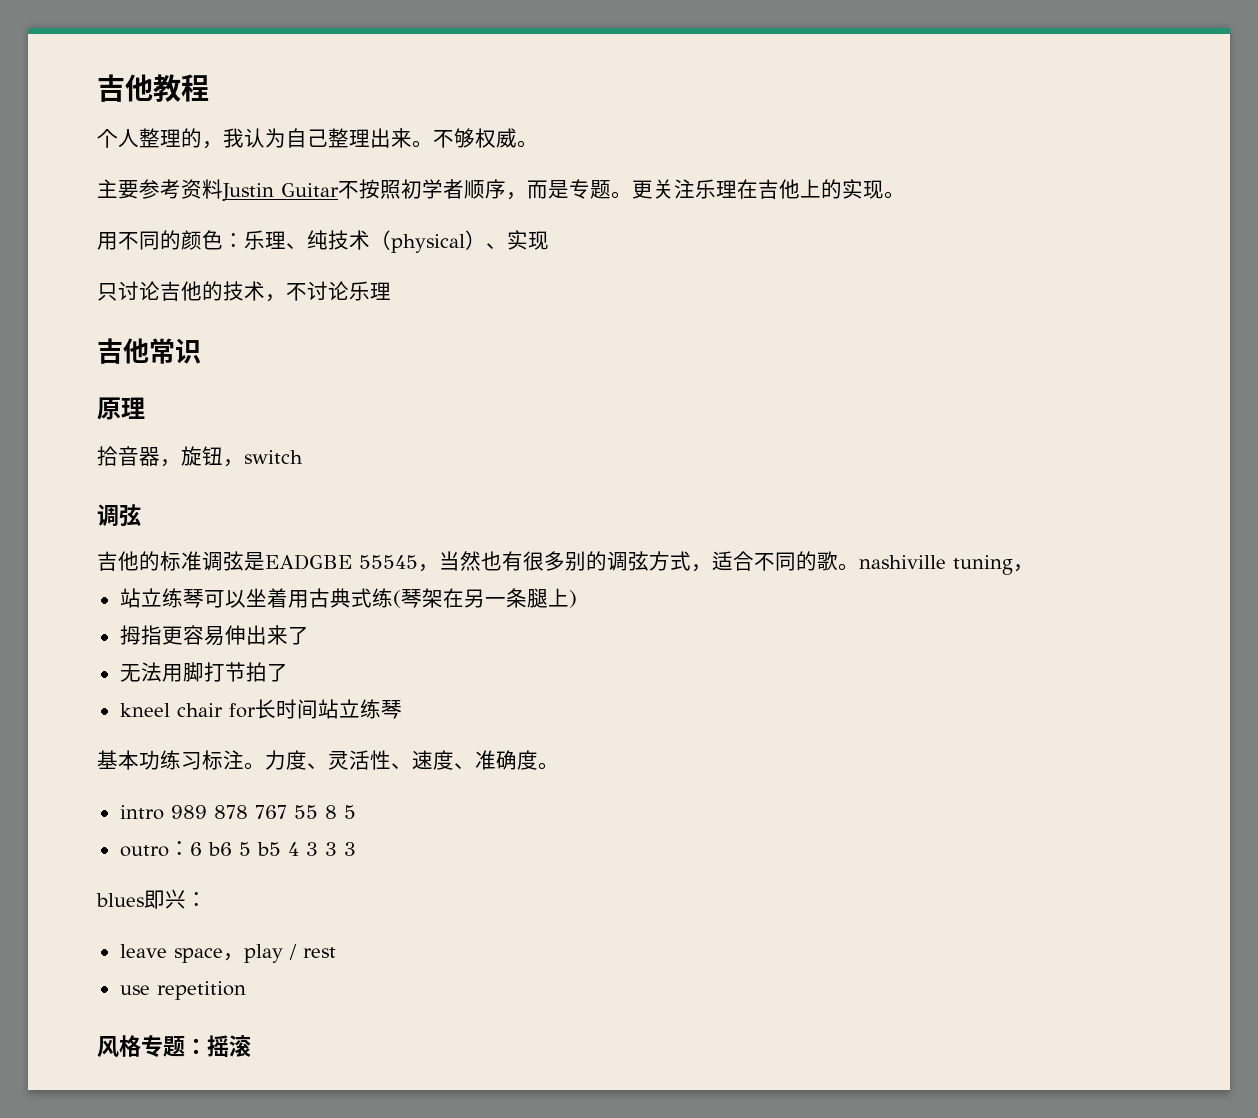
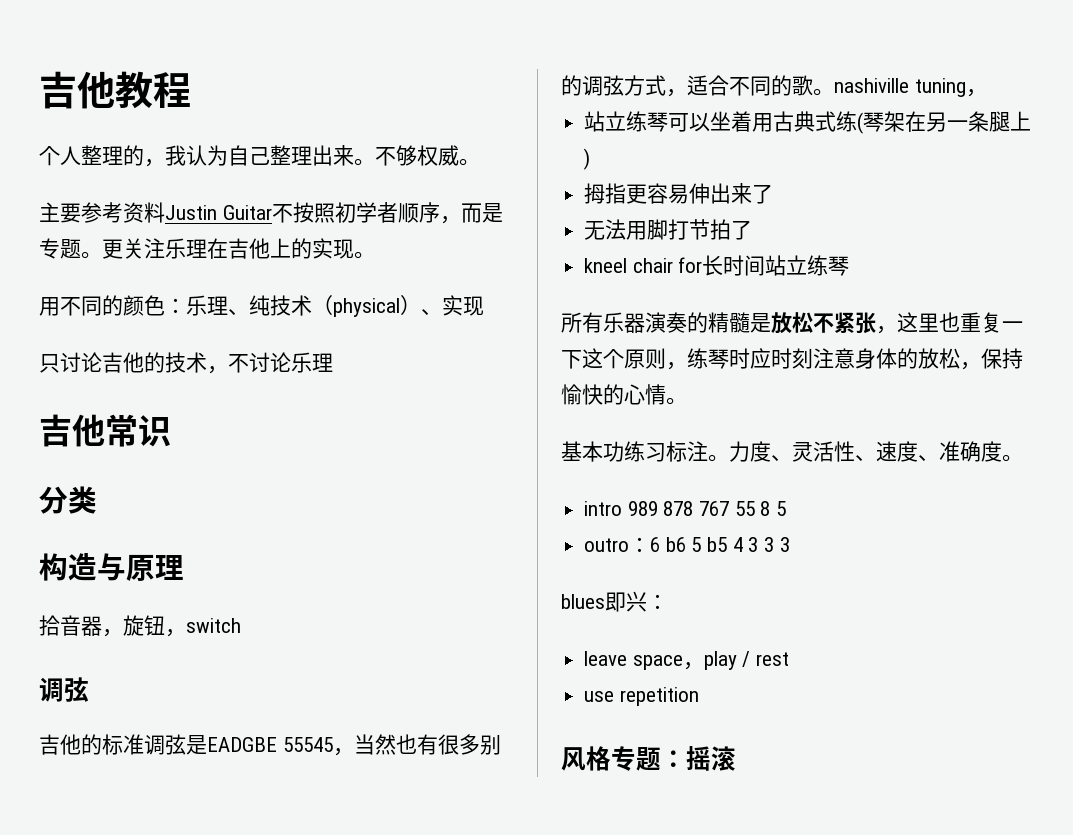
(201, 351) none -> [39,486,97,514] [39,553,126,581] 分类 // 构造与
(402, 709) none -> [561,312,1023,334] [561,348,1023,370] [561,384,687,405] // 所有乐器演奏的精髓是放松不紧张，这里也重复一下这个原则，练琴时应时刻注意身体的放松，保持愉快的心情。

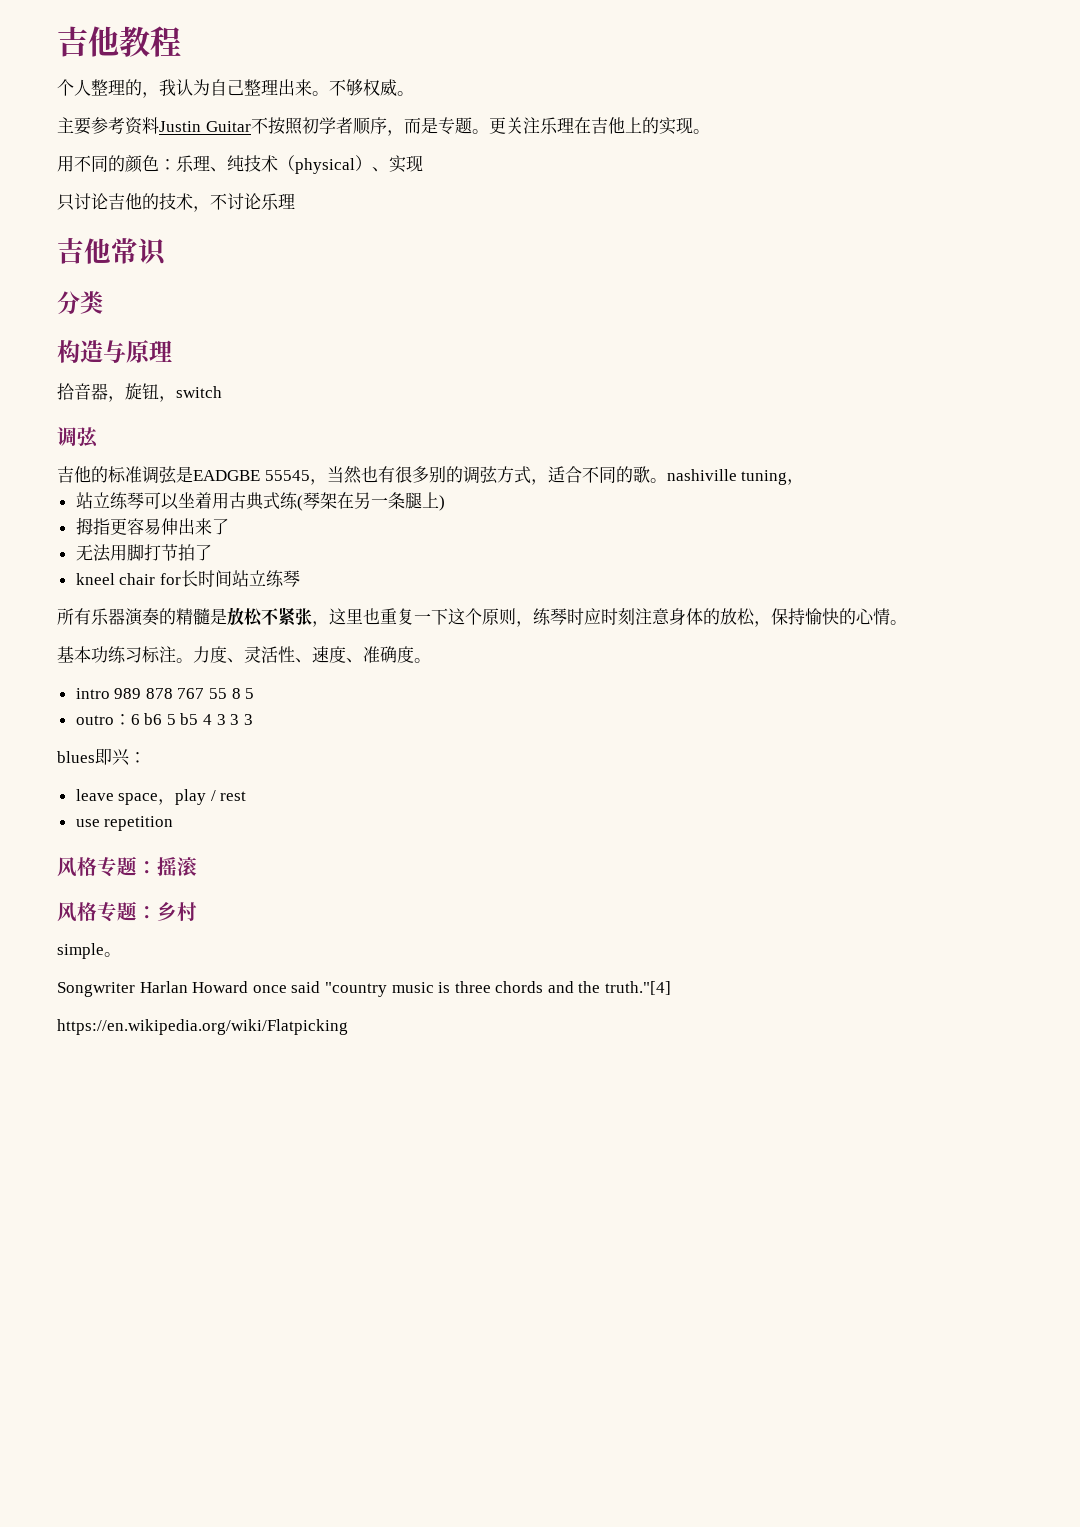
(736, 758) none -> [57,901,197,922] [57,943,121,959] [57,981,672,997] [57,1019,348,1035] // 风格专题：乡村 // simple。 // Songwriter Harlan Howard once said "country music is three chords and the truth."[4] // https://en.wikipedia.org/wiki/Flatpicking

